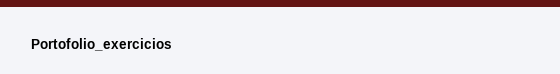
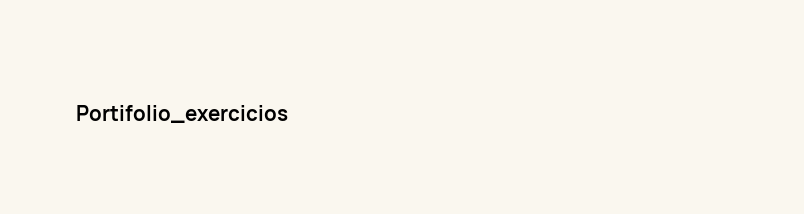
[31,38,172,51] Portofolio_exercicios -> [76,105,288,123] Portifolio_exercicios

